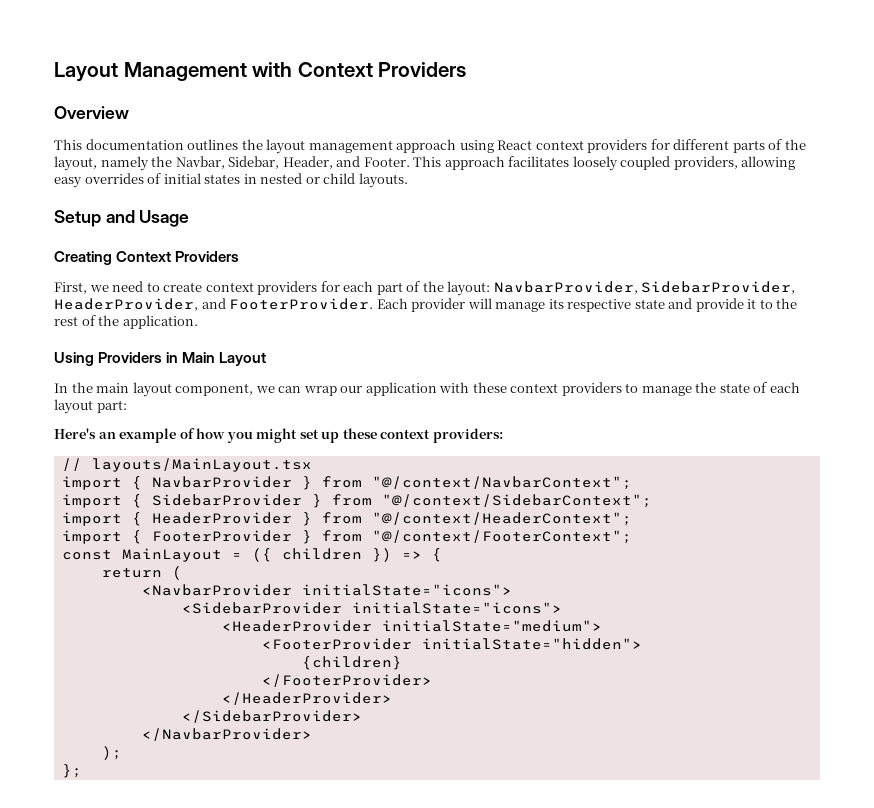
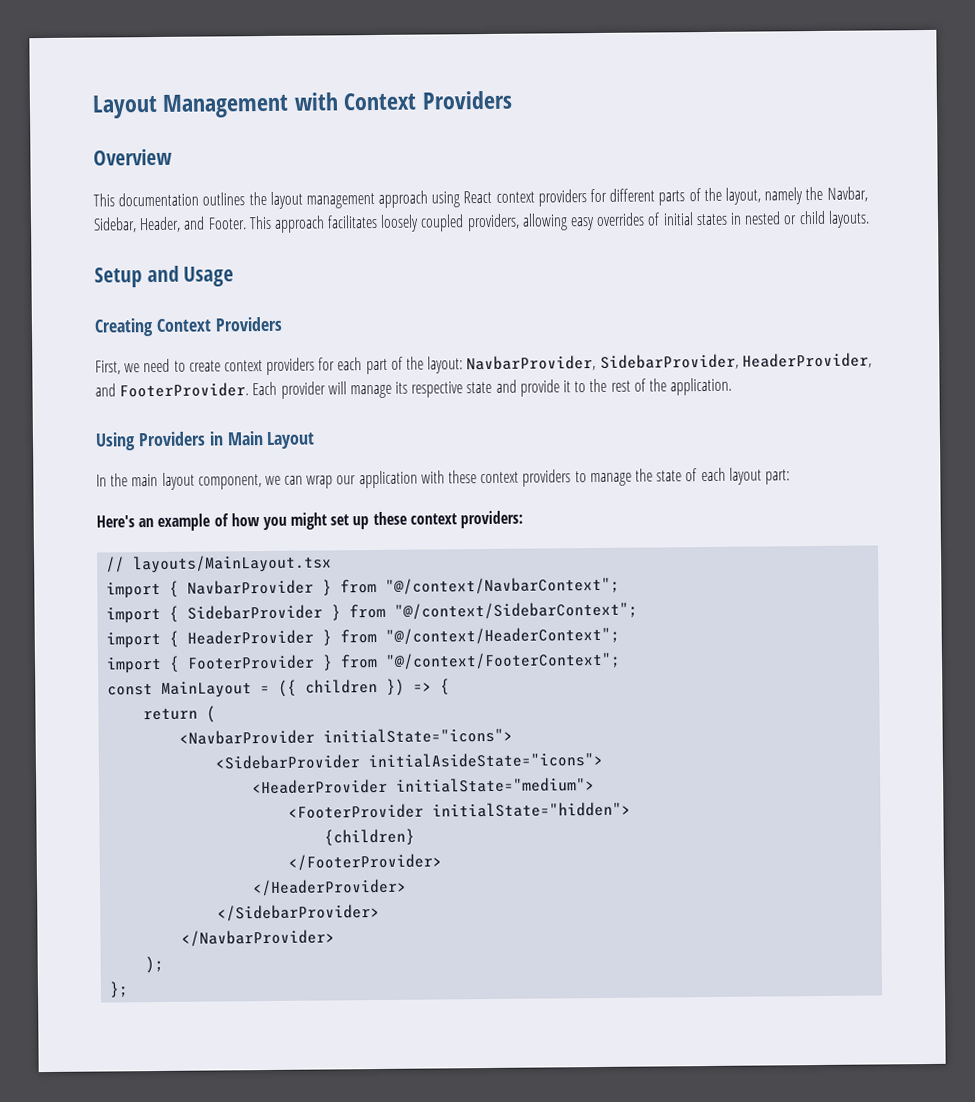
[351,602,562,614] initialState="icons"> -> [368,751,604,769] initialAsideState="icons">

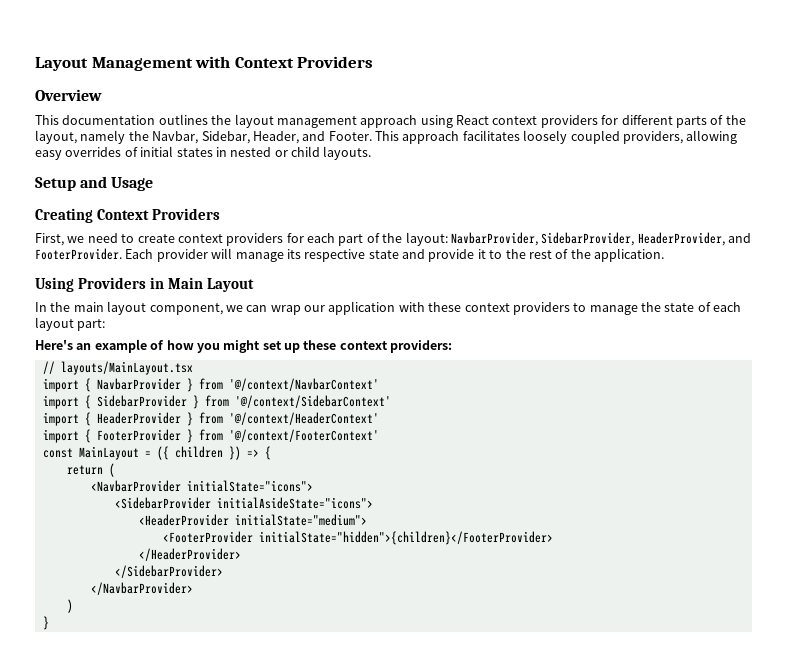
[385,576,621,595] "@/context/NavbarContext"; -> [228,378,379,391] '@/context/NavbarContext'
[394,601,639,620] "@/context/SidebarContext"; -> [234,395,391,408] '@/context/SidebarContext'
[385,626,621,645] "@/context/HeaderContext"; -> [228,412,379,425] '@/context/HeaderContext'
[385,651,622,670] "@/context/FooterContext"; -> [228,429,379,442] '@/context/FooterContext'
[432,801,632,818] [324,828,416,846] [288,853,443,871] initialState="hidden"> // {children} // </FooterProvider> -> [258,531,553,545] initialState="hidden">{children}</FooterProvider>
[145,955,165,974] [109,981,130,998] ); // }; -> [66,599,73,613] [42,616,49,630] ) // }

